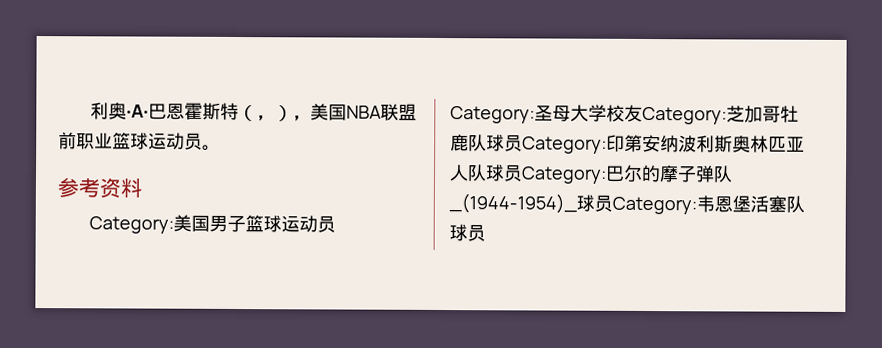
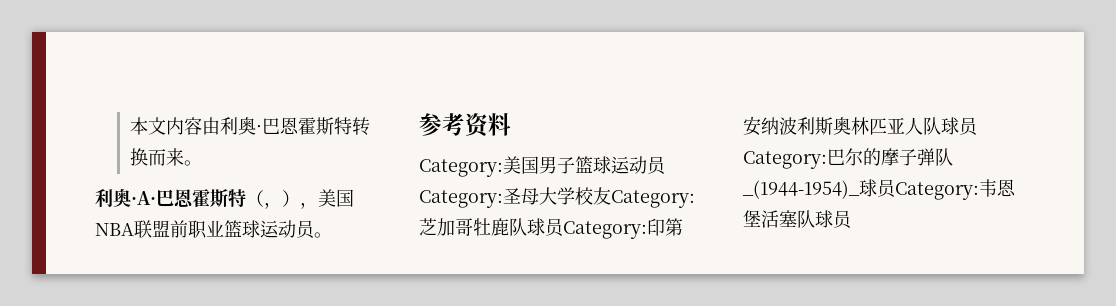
(90, 111) none -> [130,117,371,136] [130,148,203,166] 本文内容由利奥·巴恩霍斯特转换而来。 //

